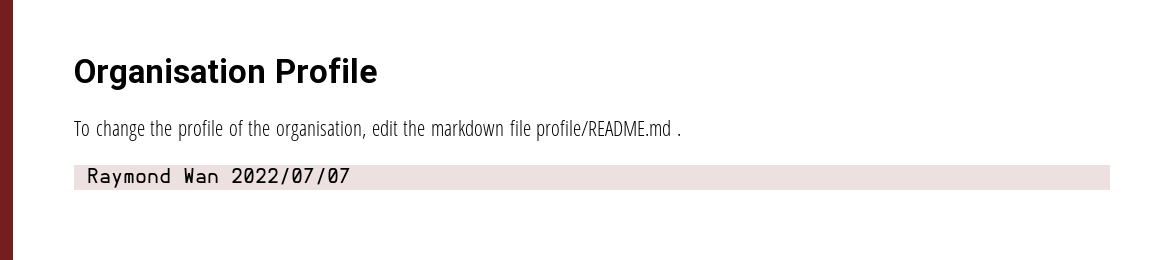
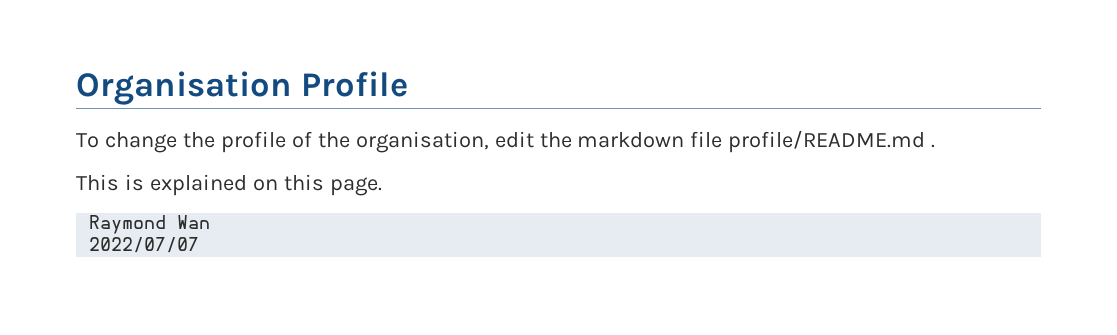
(682, 134) none -> [76,174,382,196] // This is explained on this page.
(219, 175) none -> (211, 222) //

